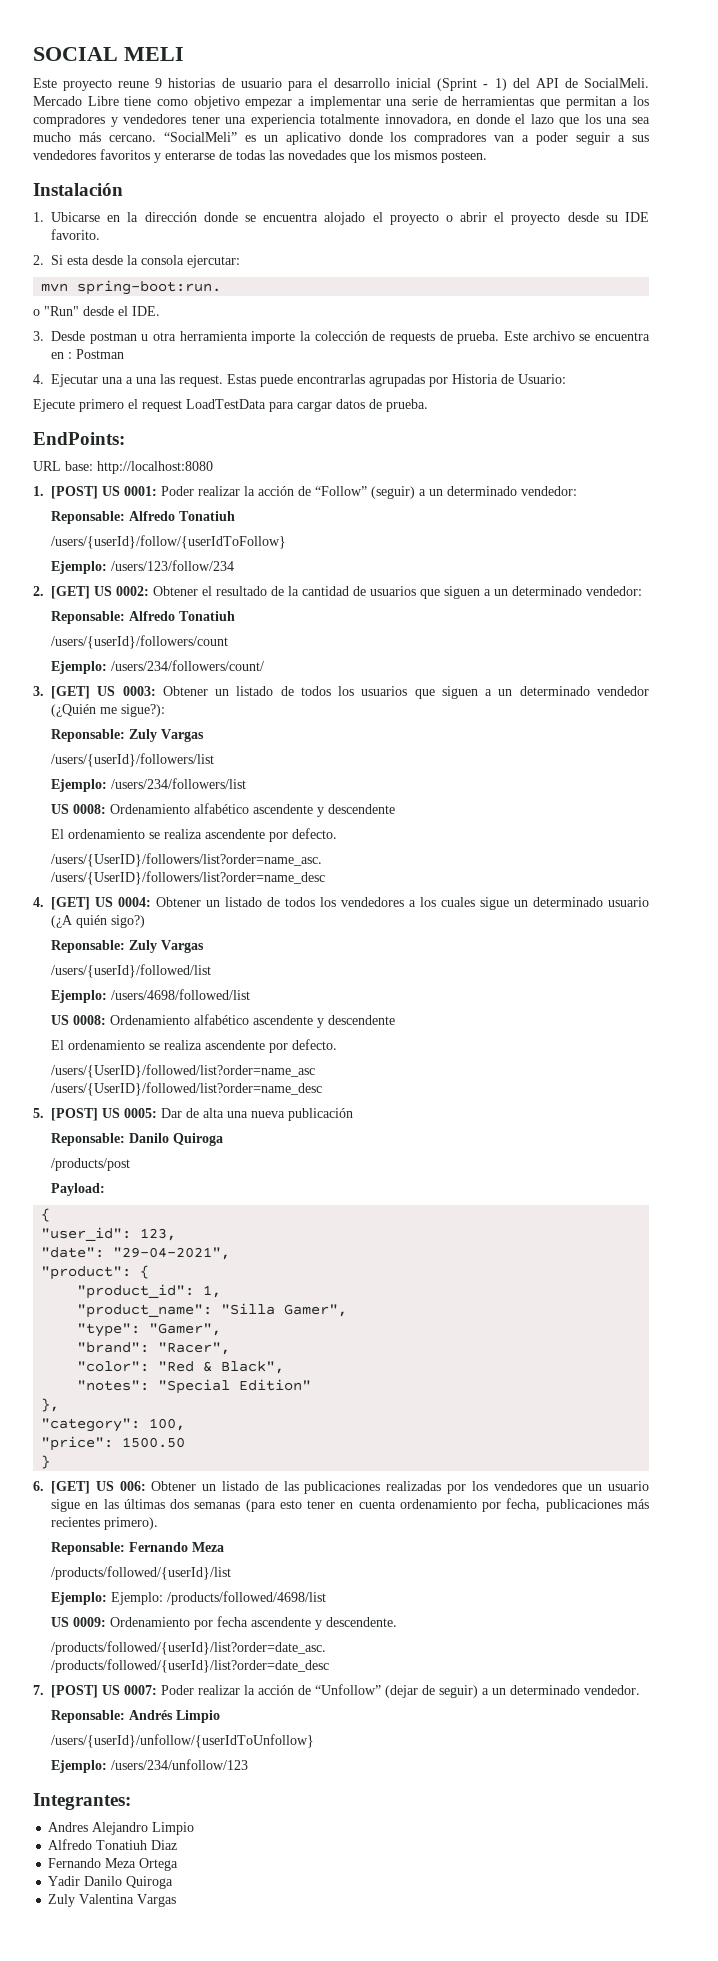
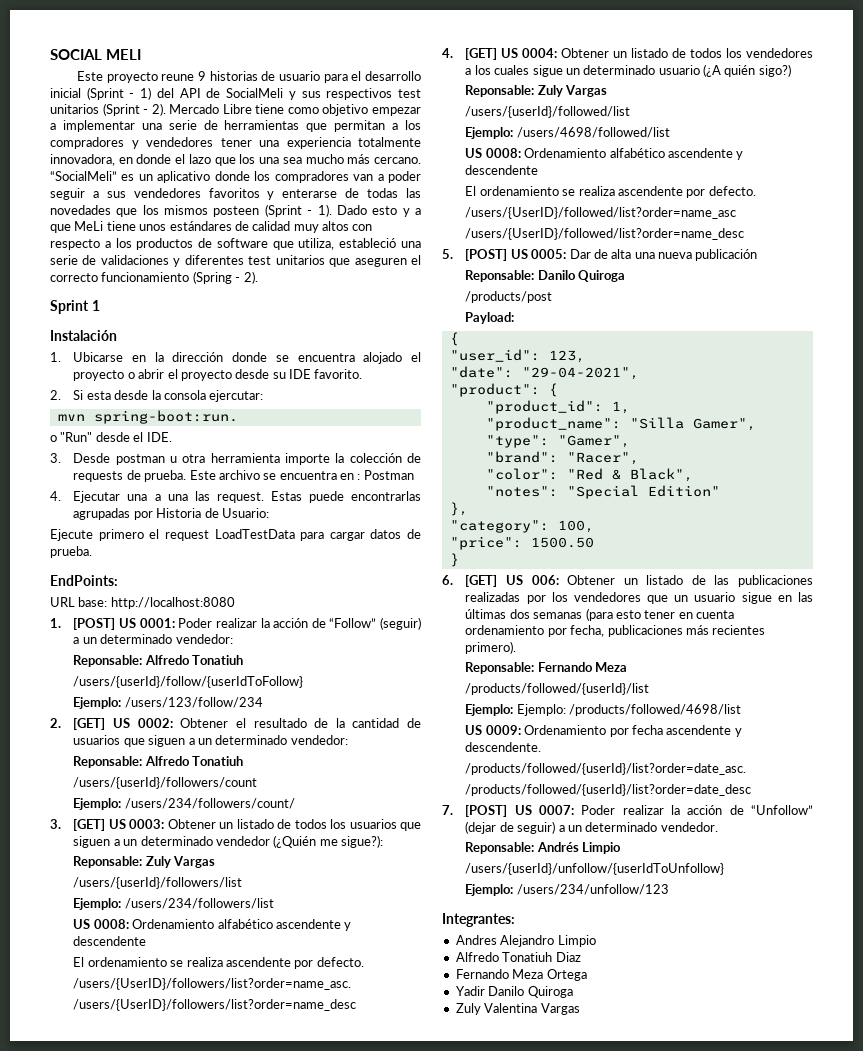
[584,78,650,88] SocialMeli. -> [226,88,421,100] [50,103,166,116] SocialMeli y sus respectivos test unitarios (Sprint - 2).
[441,151,487,163] posteen. -> [213,204,422,217] [50,221,373,233] [50,238,421,250] [50,255,422,267] [50,271,258,284] [50,300,100,314] posteen (Sprint - 1). Dado esto y a que MeLi tiene unos estándares de calidad muy altos con respecto a los productos de software que utiliza, estableció una serie de validaciones y diferentes test unitarios que aseguren el correcto funcionamiento (Spring - 2). // Sprint 1

